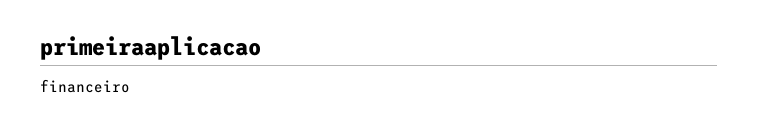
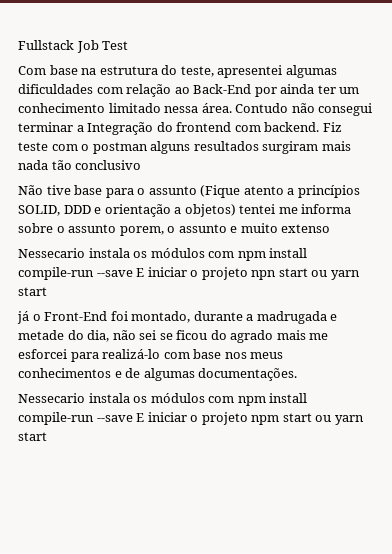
[40,36,261,60] [40,79,130,93] primeiraaplicacao // financeiro -> [18,40,129,53] [18,65,337,78] [18,84,360,97] [18,103,373,116] [18,122,342,135] [18,141,351,154] [18,160,142,170] [18,185,360,198] [18,204,352,217] [18,223,331,236] [18,248,308,261] [18,267,360,280] [18,287,47,296] [17,311,338,324] [18,330,329,343] [18,349,284,362] [18,368,298,381] [18,393,308,406] [18,412,364,425] [18,432,47,441] Fullstack Job Test // Com base na estrutura do teste, apresentei algumas dificuldades com relação ao Back-End por ainda ter um conhecimento limitado nessa área. Contudo não consegui terminar a Integração do frontend com backend. Fiz teste com o postman alguns resultados surgiram mais nada tão conclusivo // Não tive base para o assunto (Fique atento a princípios SOLID, DDD e orientação a objetos) tentei me informa sobre o assunto porem, o assunto e muito extenso // Nessecario instala os módulos com npm install compile-run --save E iniciar o projeto npn start ou yarn start // já o Front-End foi montado, durante a madrugada e metade do dia, não sei se ficou do agrado mais me esforcei para realizá-lo com base nos meus conhecimentos e de algumas documentações. // Nessecario instala os módulos com npm install compile-run --save E iniciar o projeto npm start ou yarn start

